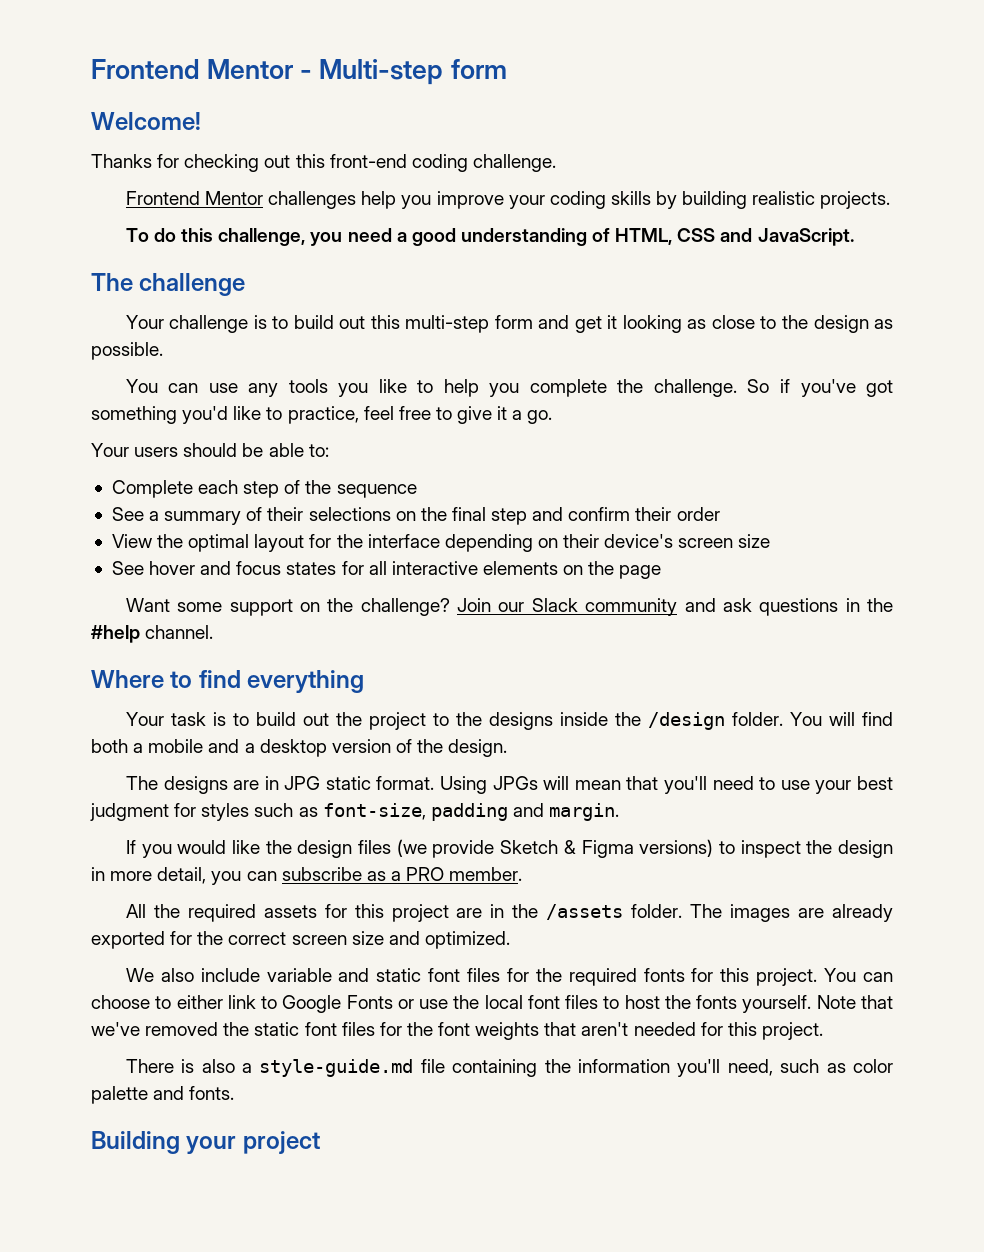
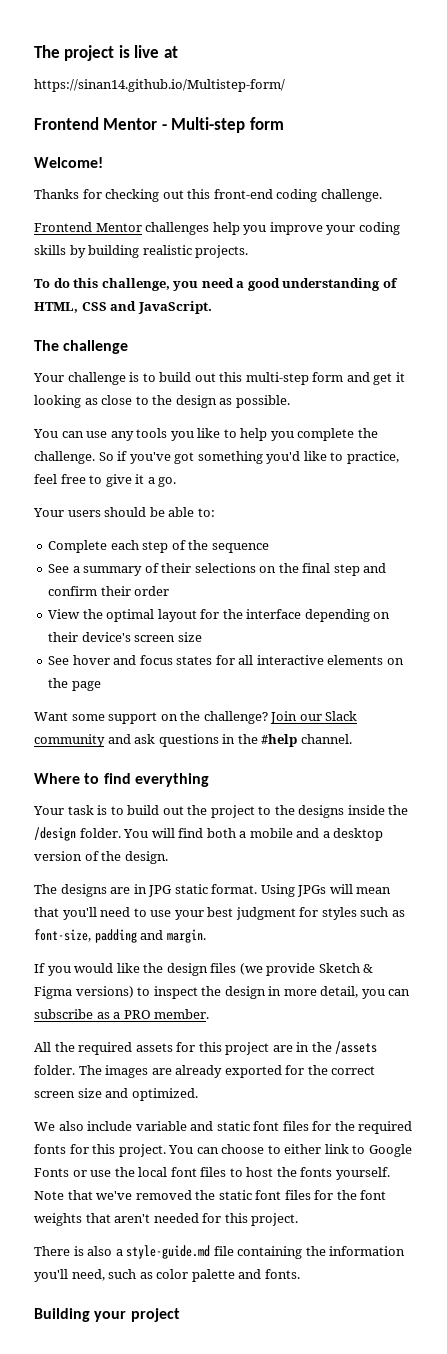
(91, 69) none -> [34,45,178,61] [34,79,285,92] The project is live at // https://sinan14.github.io/Multistep-form/ //

